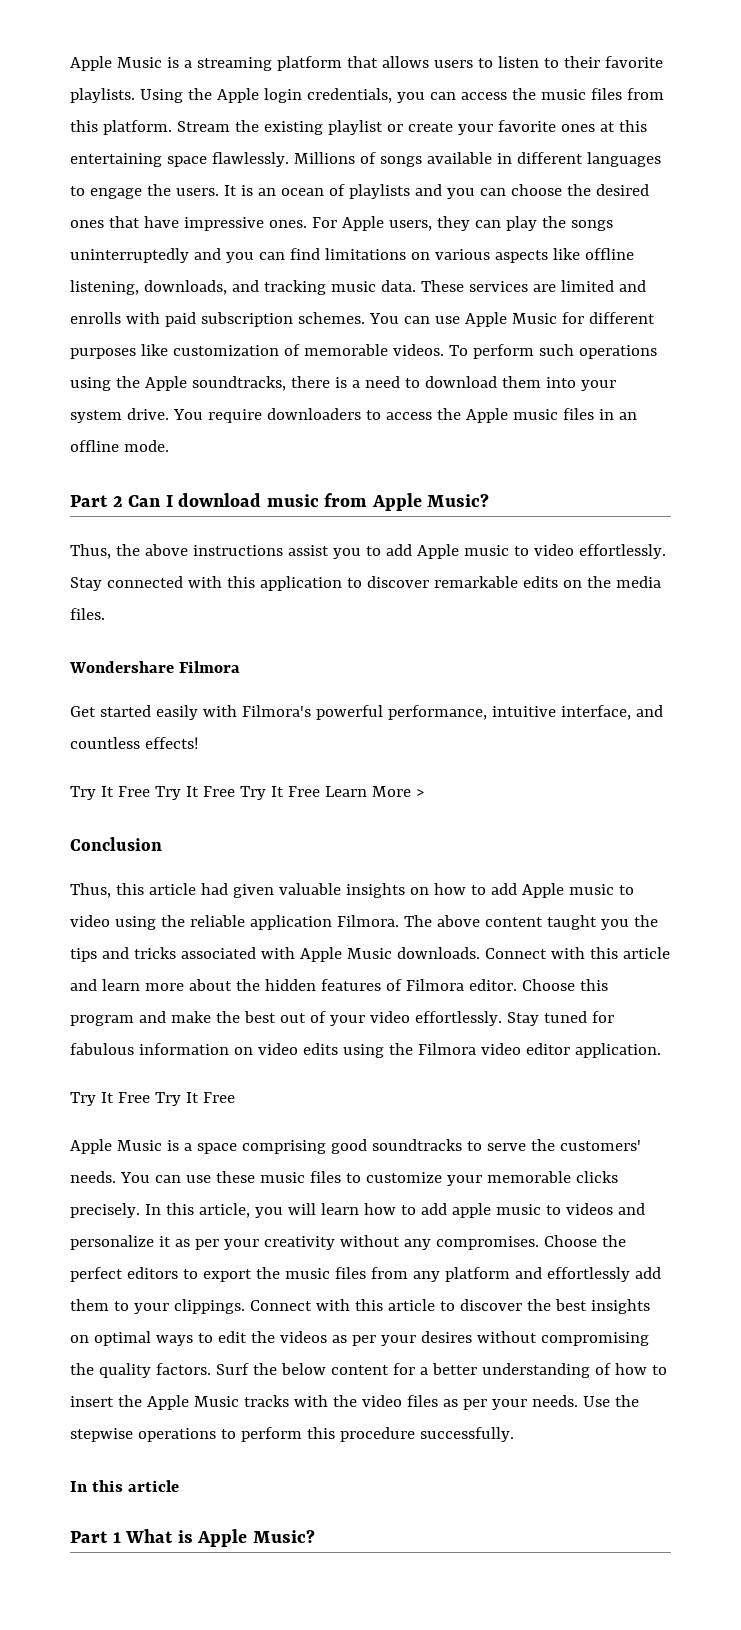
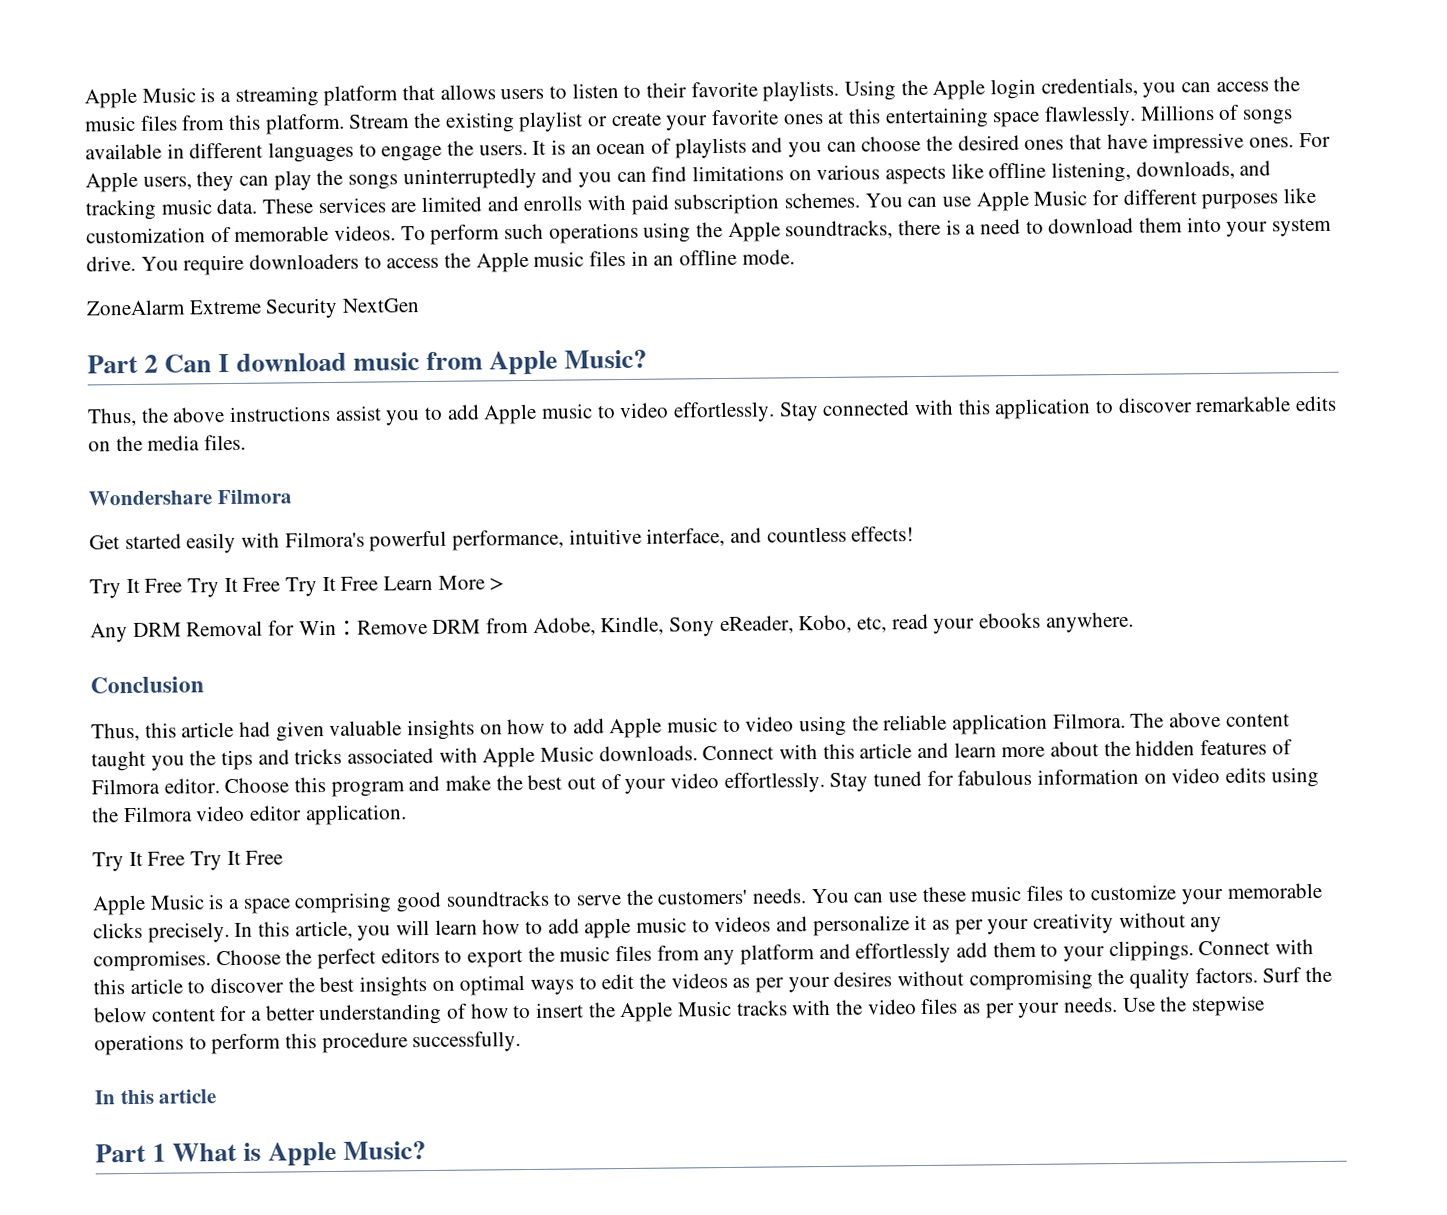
(169, 446) none -> [86,297,420,319] // ZoneAlarm Extreme Security NextGen
(424, 793) none -> [90,611,1134,643] // Any DRM Removal for Win：Remove DRM from Adobe, Kindle, Sony eReader, Kobo, etc, read your ebooks anywhere.

